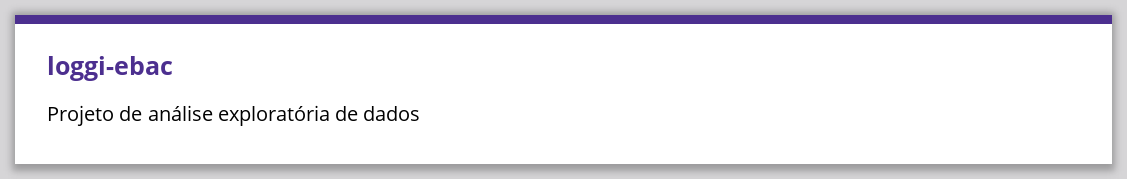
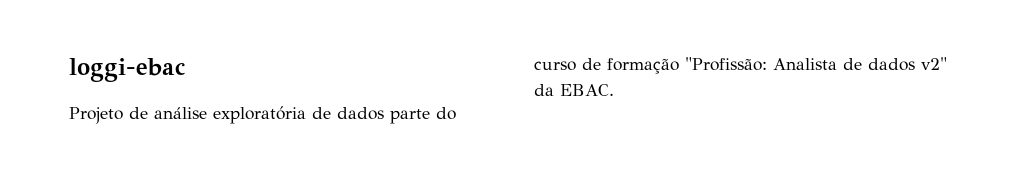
(421, 113) none -> [390,107,456,124] [534,57,947,74] [534,84,614,96] parte do curso de formação "Profissão: Analista de dados v2" da EBAC.

